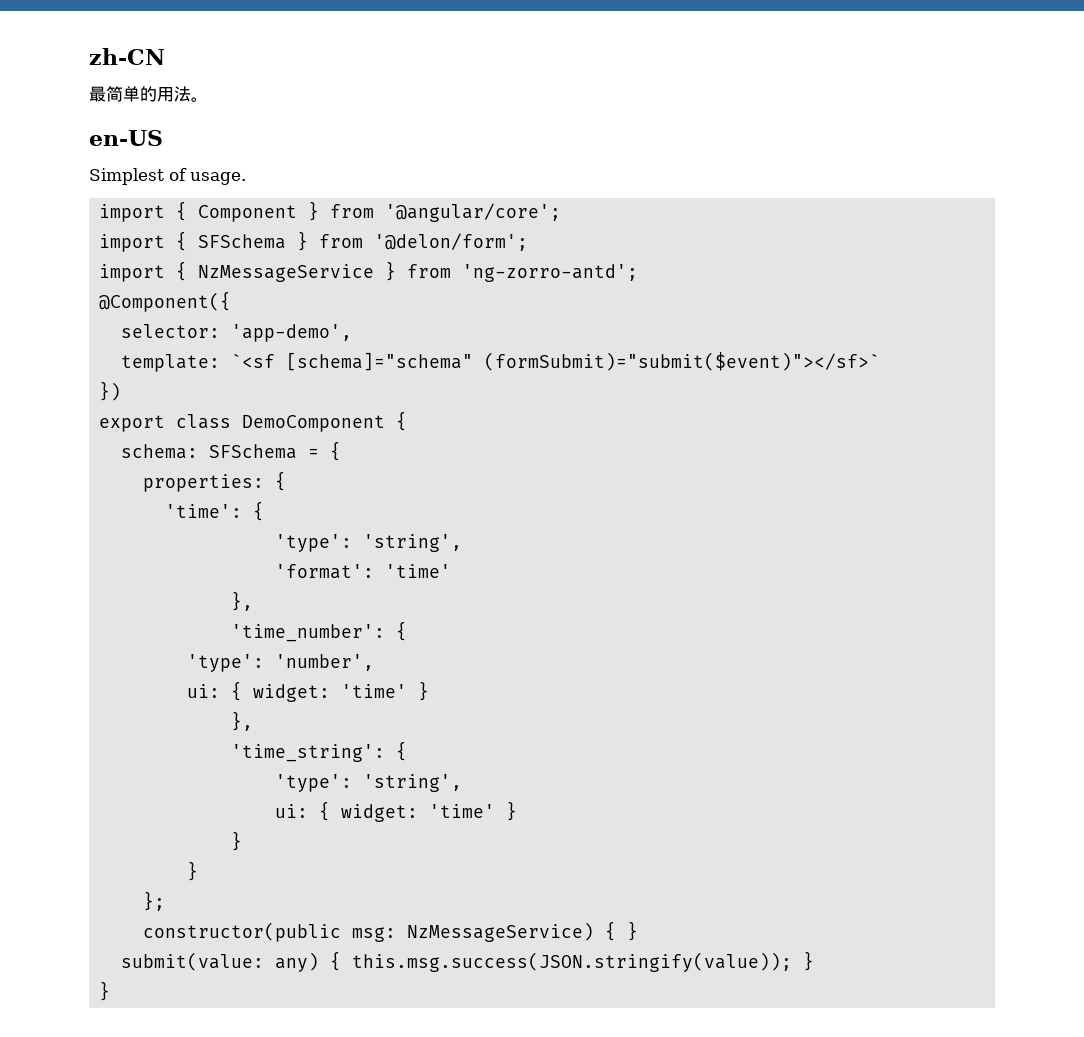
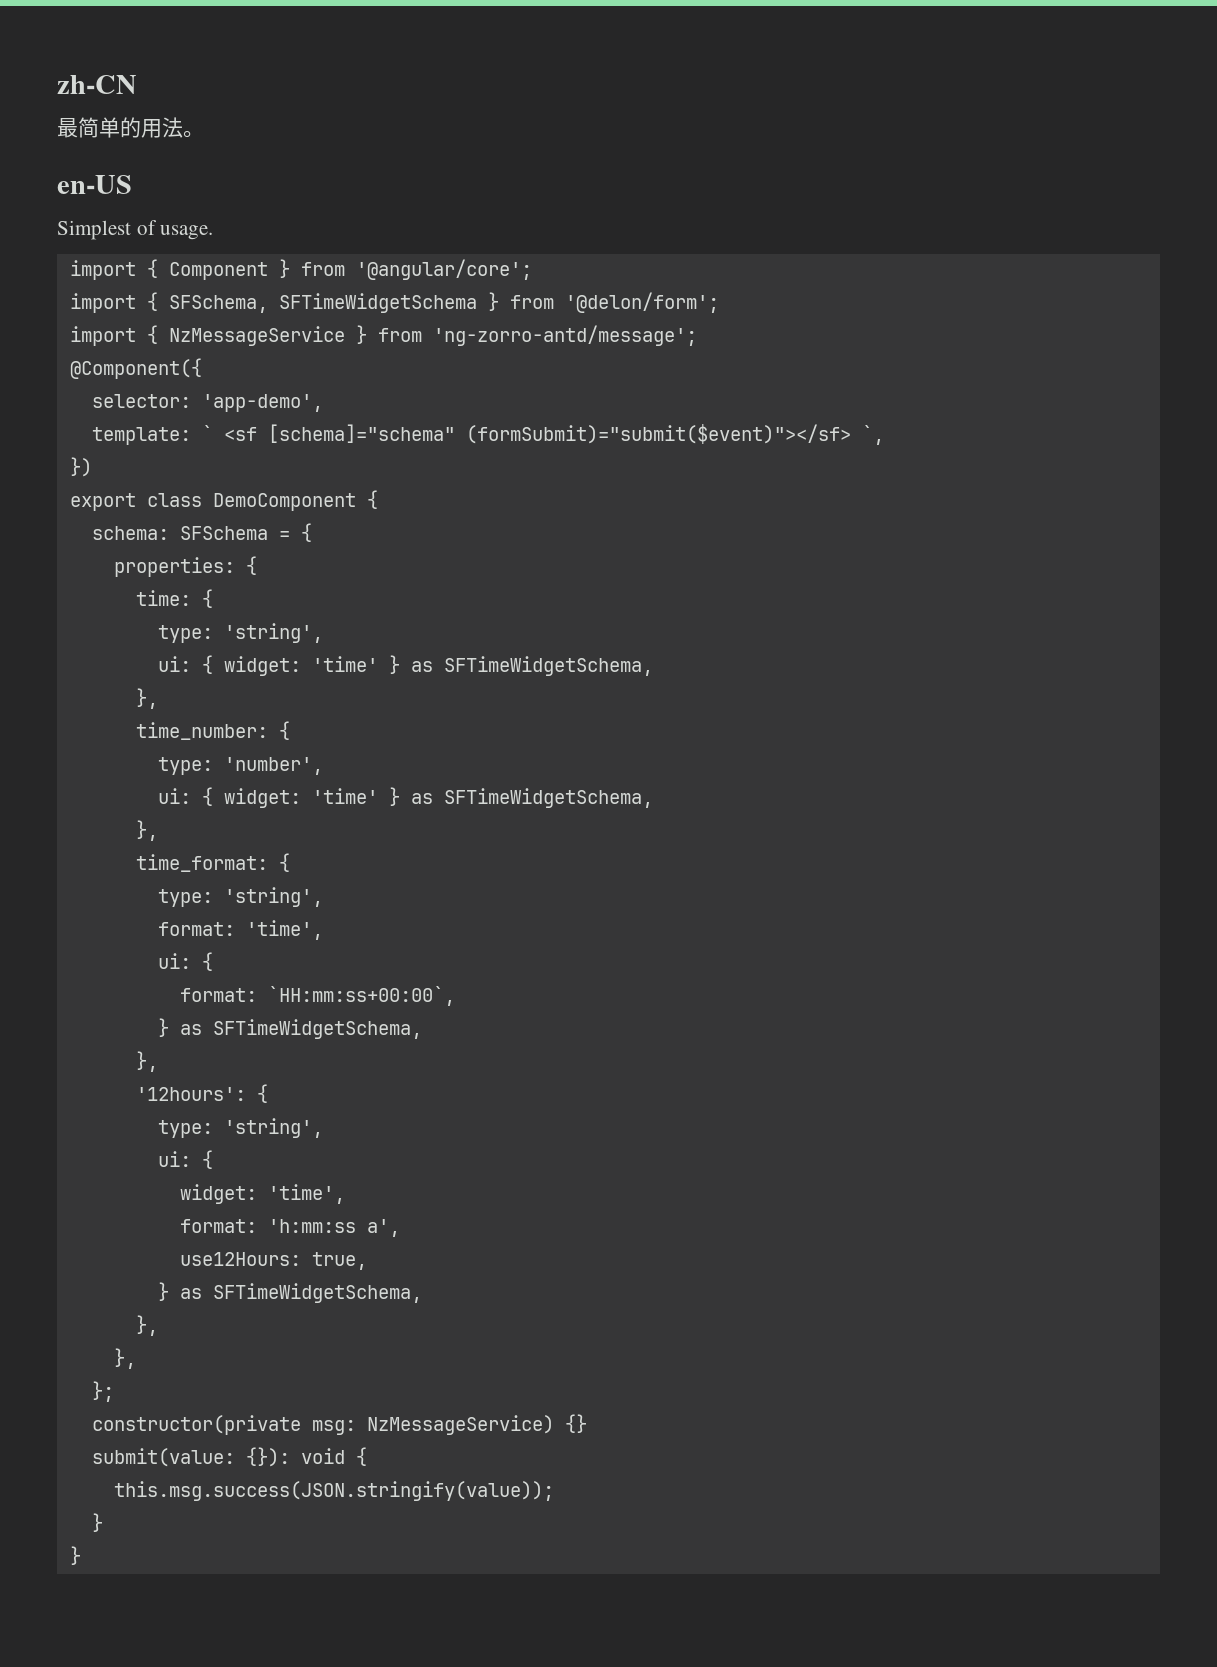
[198,234,287,249] SFSchema -> [168,293,477,313] SFSchema, SFTimeWidgetSchema
[462,264,639,282] 'ng-zorro-antd'; -> [432,325,697,346] 'ng-zorro-antd/message';
[231,352,881,371] `<sf [schema]="schema" (formSubmit)="submit($event)"></sf>` -> [201,424,884,445] ` <sf [schema]="schema" (formSubmit)="submit($event)"></sf> `,
[165,501,265,521] [275,534,463,552] [275,564,452,579] [231,591,254,611] [231,621,408,642] [187,654,265,672] 'time': { // 'type': 'string', // 'format': 'time' // }, // 'time_number': { // 'type': -> [135,589,213,608] [157,623,323,643] [157,655,653,676] [135,688,158,709] [135,721,290,740] [157,757,213,775] time: { // type: 'string', // ui: { widget: 'time' } as SFTimeWidgetSchema, // }, // time_number: { // type:
[231,711,254,731] [231,741,408,762] [275,774,463,792] [275,801,518,822] [231,831,243,851] [187,861,199,881] [143,891,166,911] [143,921,639,942] [121,951,793,972] // }, // 'time_string': { // 'type': 'string', // ui: { widget: 'time' } // } // } // }; // constructor(public msg: NzMessageService) { } // submit(value: any) { this.msg.success(JSON.stringify(value)); -> [410,788,653,808] [135,820,158,841] [135,853,290,872] [157,887,323,907] [157,920,323,940] [157,952,213,971] [179,986,455,1006] [157,1018,422,1039] [135,1051,158,1072] [135,1084,268,1103] [157,1118,323,1138] [157,1150,213,1169] [179,1184,345,1204] [179,1219,400,1237] [179,1252,367,1270] [157,1282,422,1303] [135,1315,158,1336] [113,1348,136,1369] [91,1381,114,1402] [91,1414,587,1435] [91,1447,367,1467] [113,1481,554,1501] as SFTimeWidgetSchema, // }, // time_format: { // type: 'string', // format: 'time', // ui: { // format: `HH:mm:ss+00:00`, // } as SFTimeWidgetSchema, // }, // '12hours': { // type: 'string', // ui: { // widget: 'time', // format: 'h:mm:ss a', // use12Hours: true, // } as SFTimeWidgetSchema, // }, // }, // }; // constructor(private msg: NzMessageService) {} // submit(value: {}): void { // this.msg.success(JSON.stringify(value)); //

